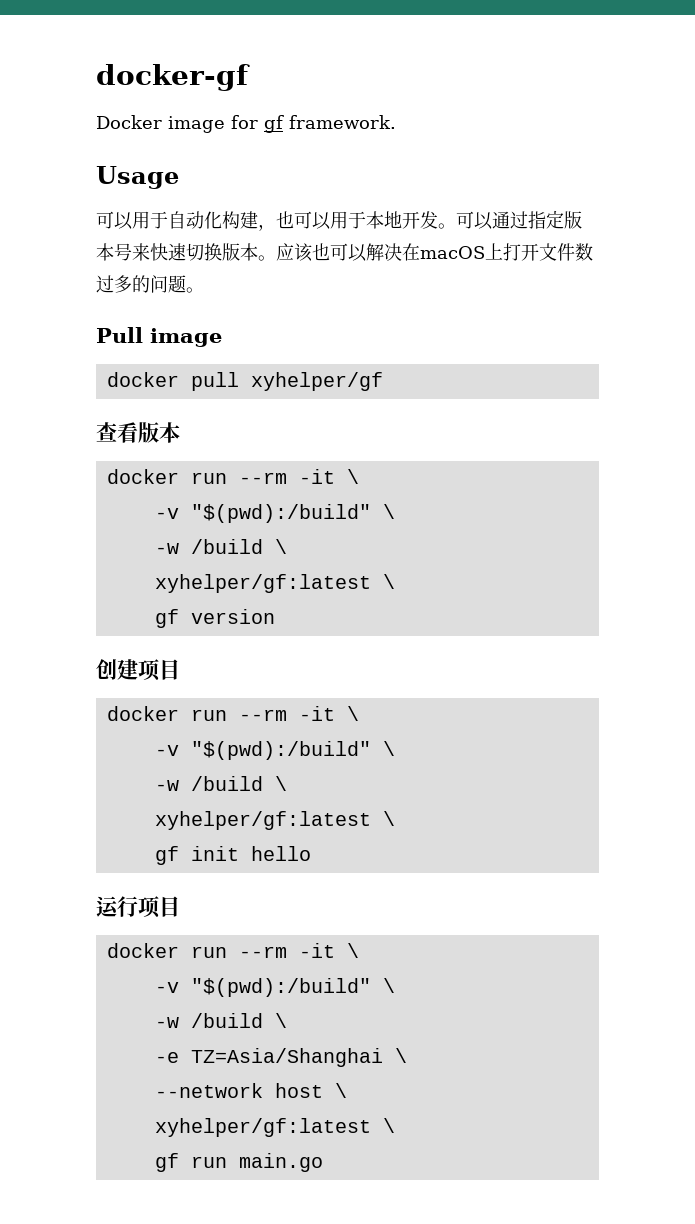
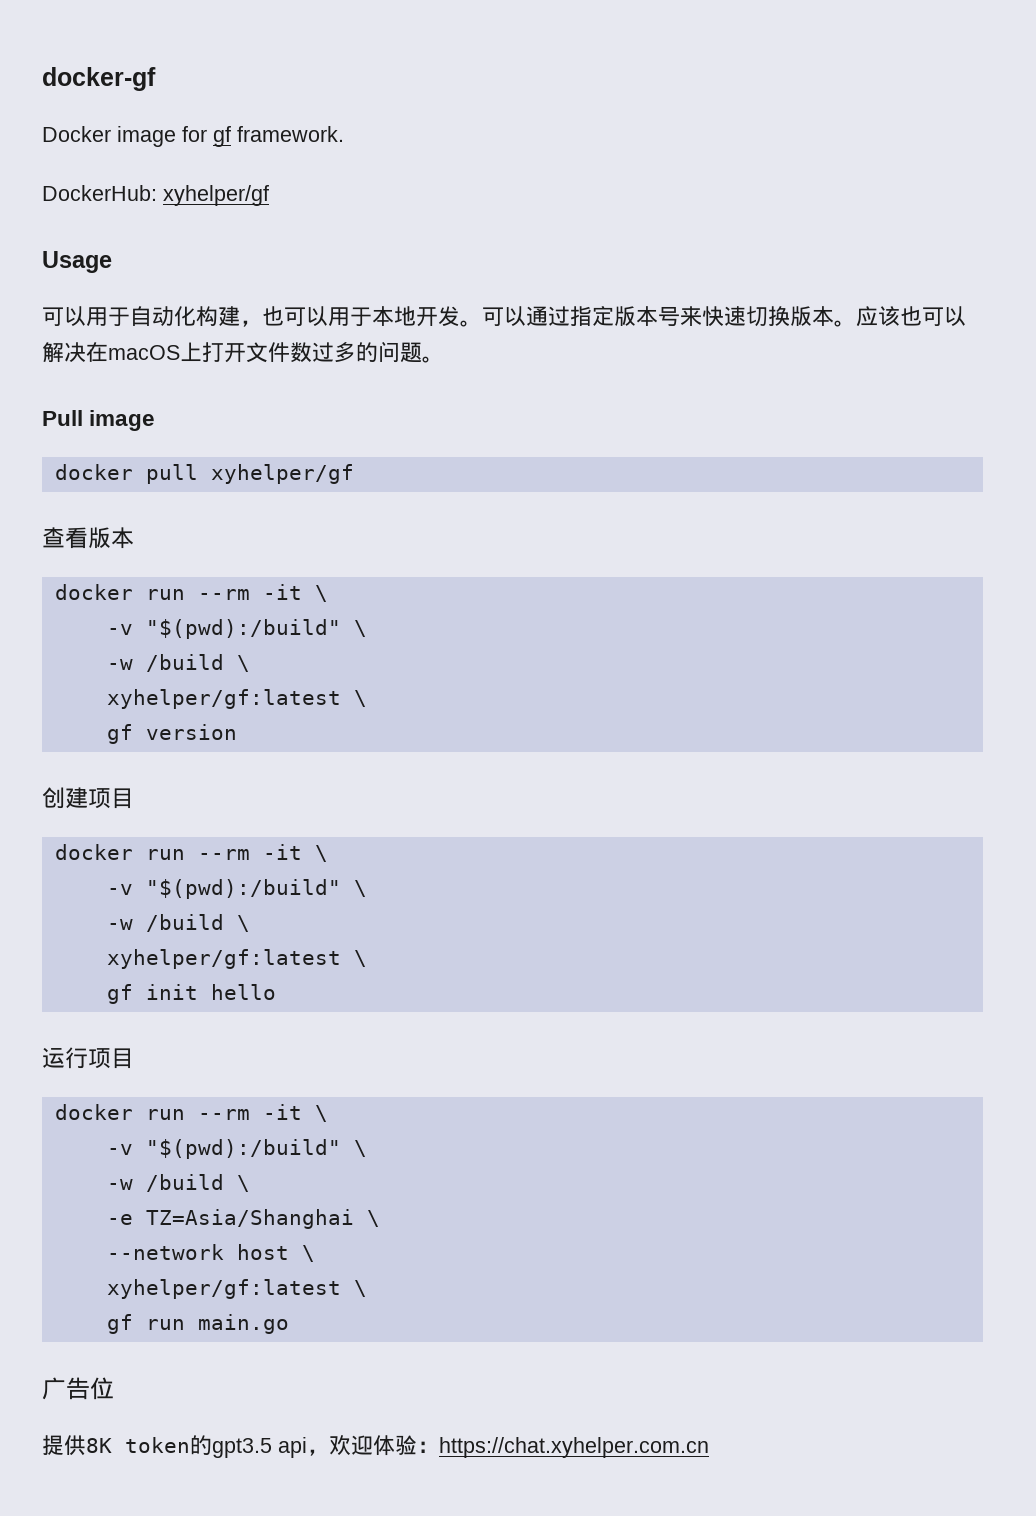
(396, 122) none -> [42,185,269,206] // DockerHub: xyhelper/gf
(323, 1162) none -> [42,1377,114,1400] [42,1435,709,1458] // 广告位 // 提供8K token的gpt3.5 api，欢迎体验：https://chat.xyhelper.com.cn

